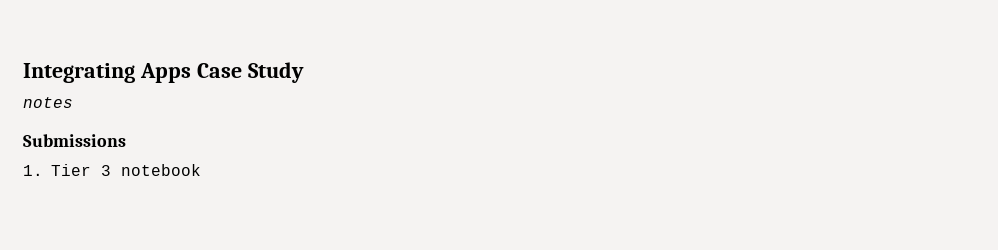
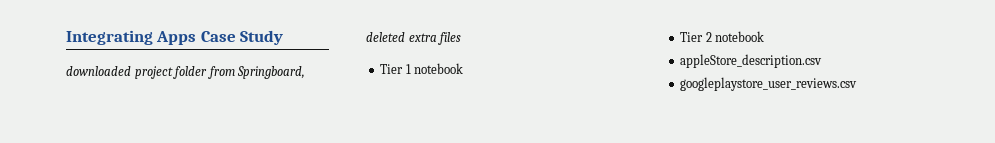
[23,97,73,108] [23,134,126,147] [23,164,201,176] notes // Submissions // 1. Tier 3 notebook -> [66,66,306,79] [366,32,462,45] [380,63,464,74] [680,31,765,42] [680,54,823,68] [680,77,858,91] downloaded project folder from Springboard, deleted extra files // Tier 1 notebook // Tier 2 notebook // appleStore_description.csv // googleplaystore_user_reviews.csv

